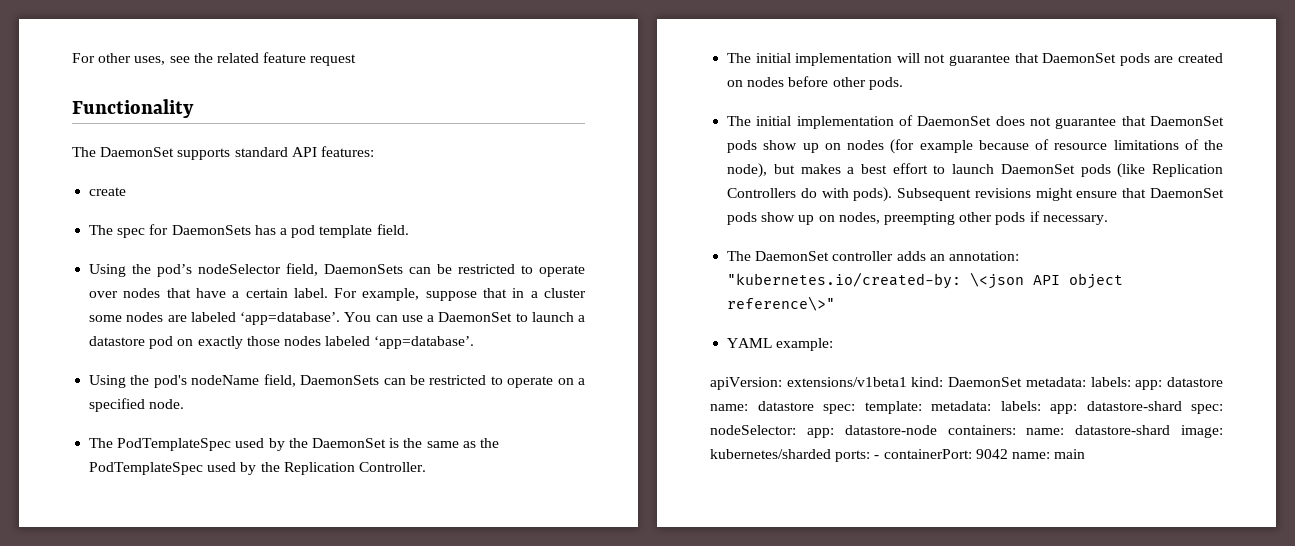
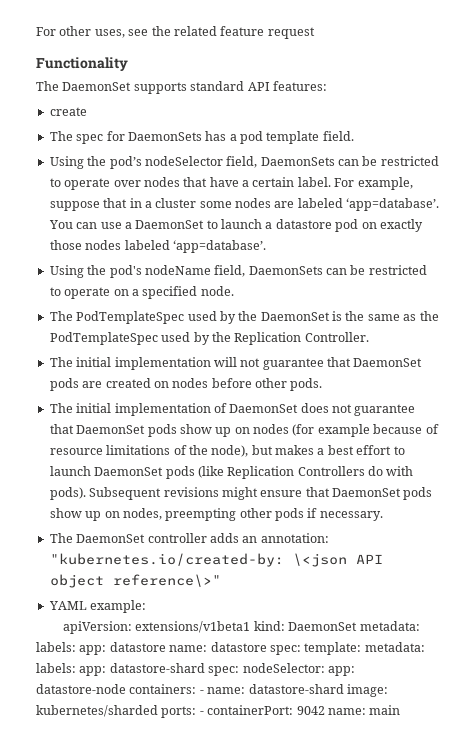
(1016, 430) none -> [199,690,204,694] -

